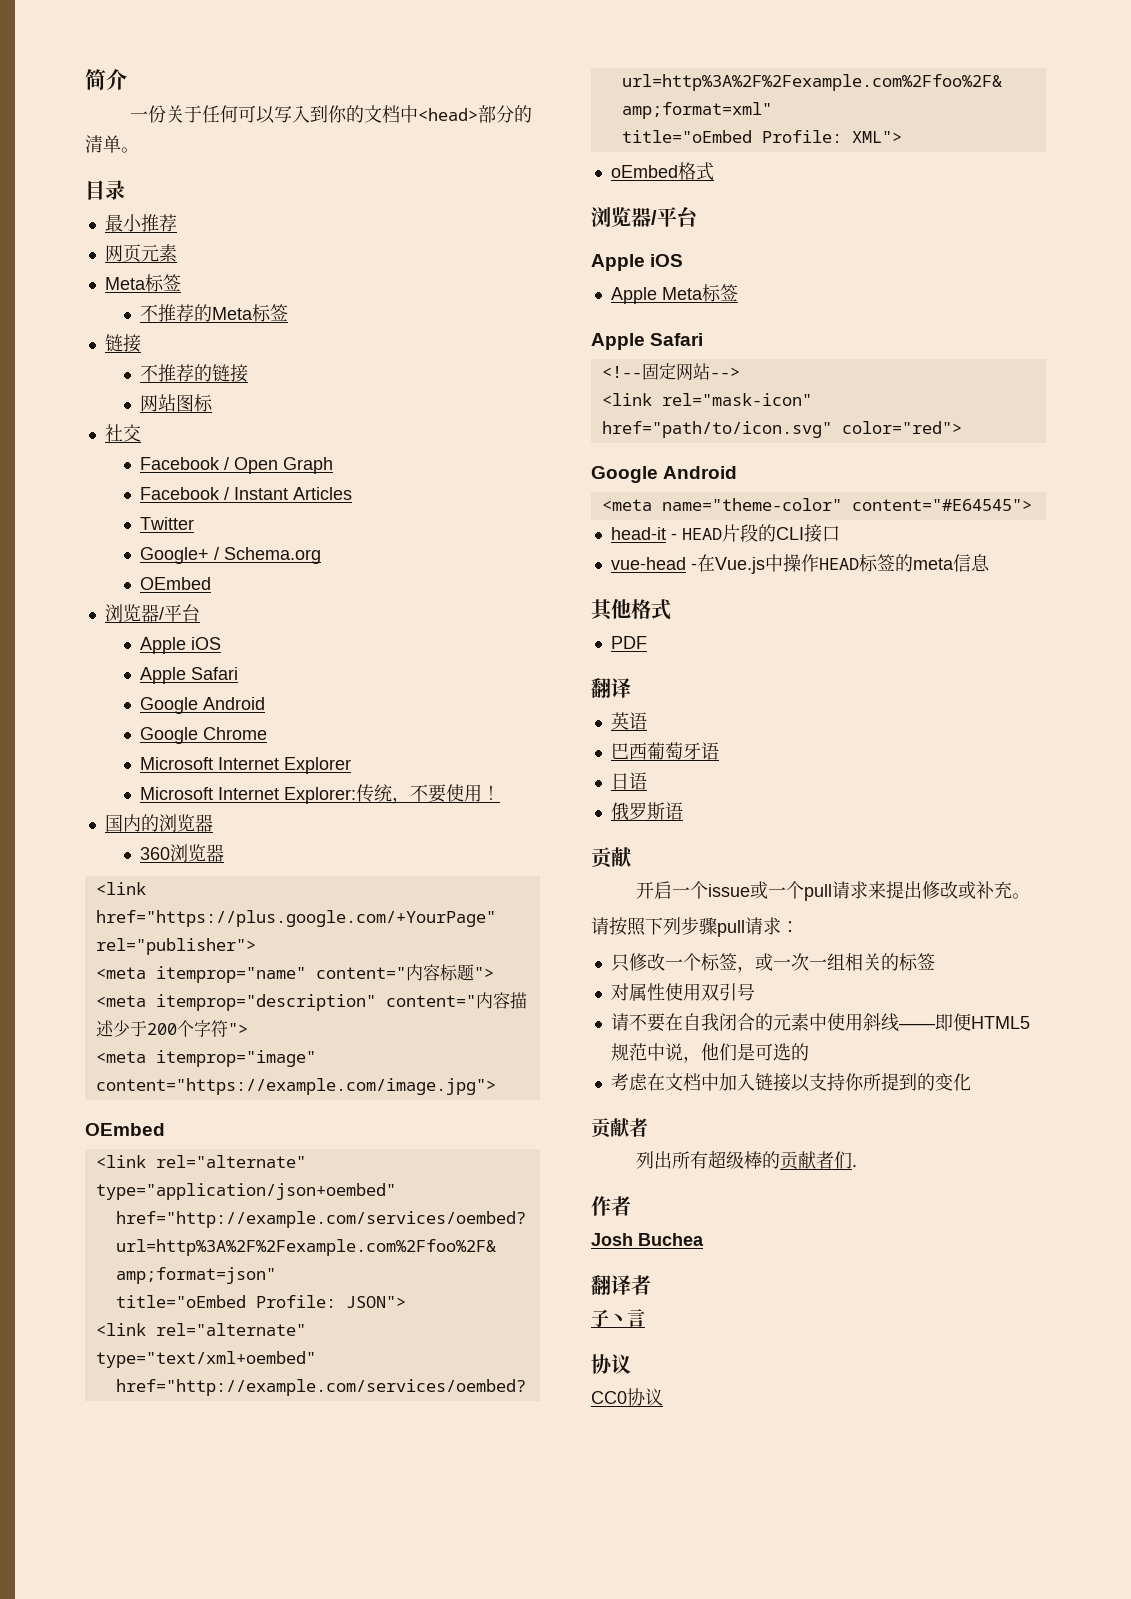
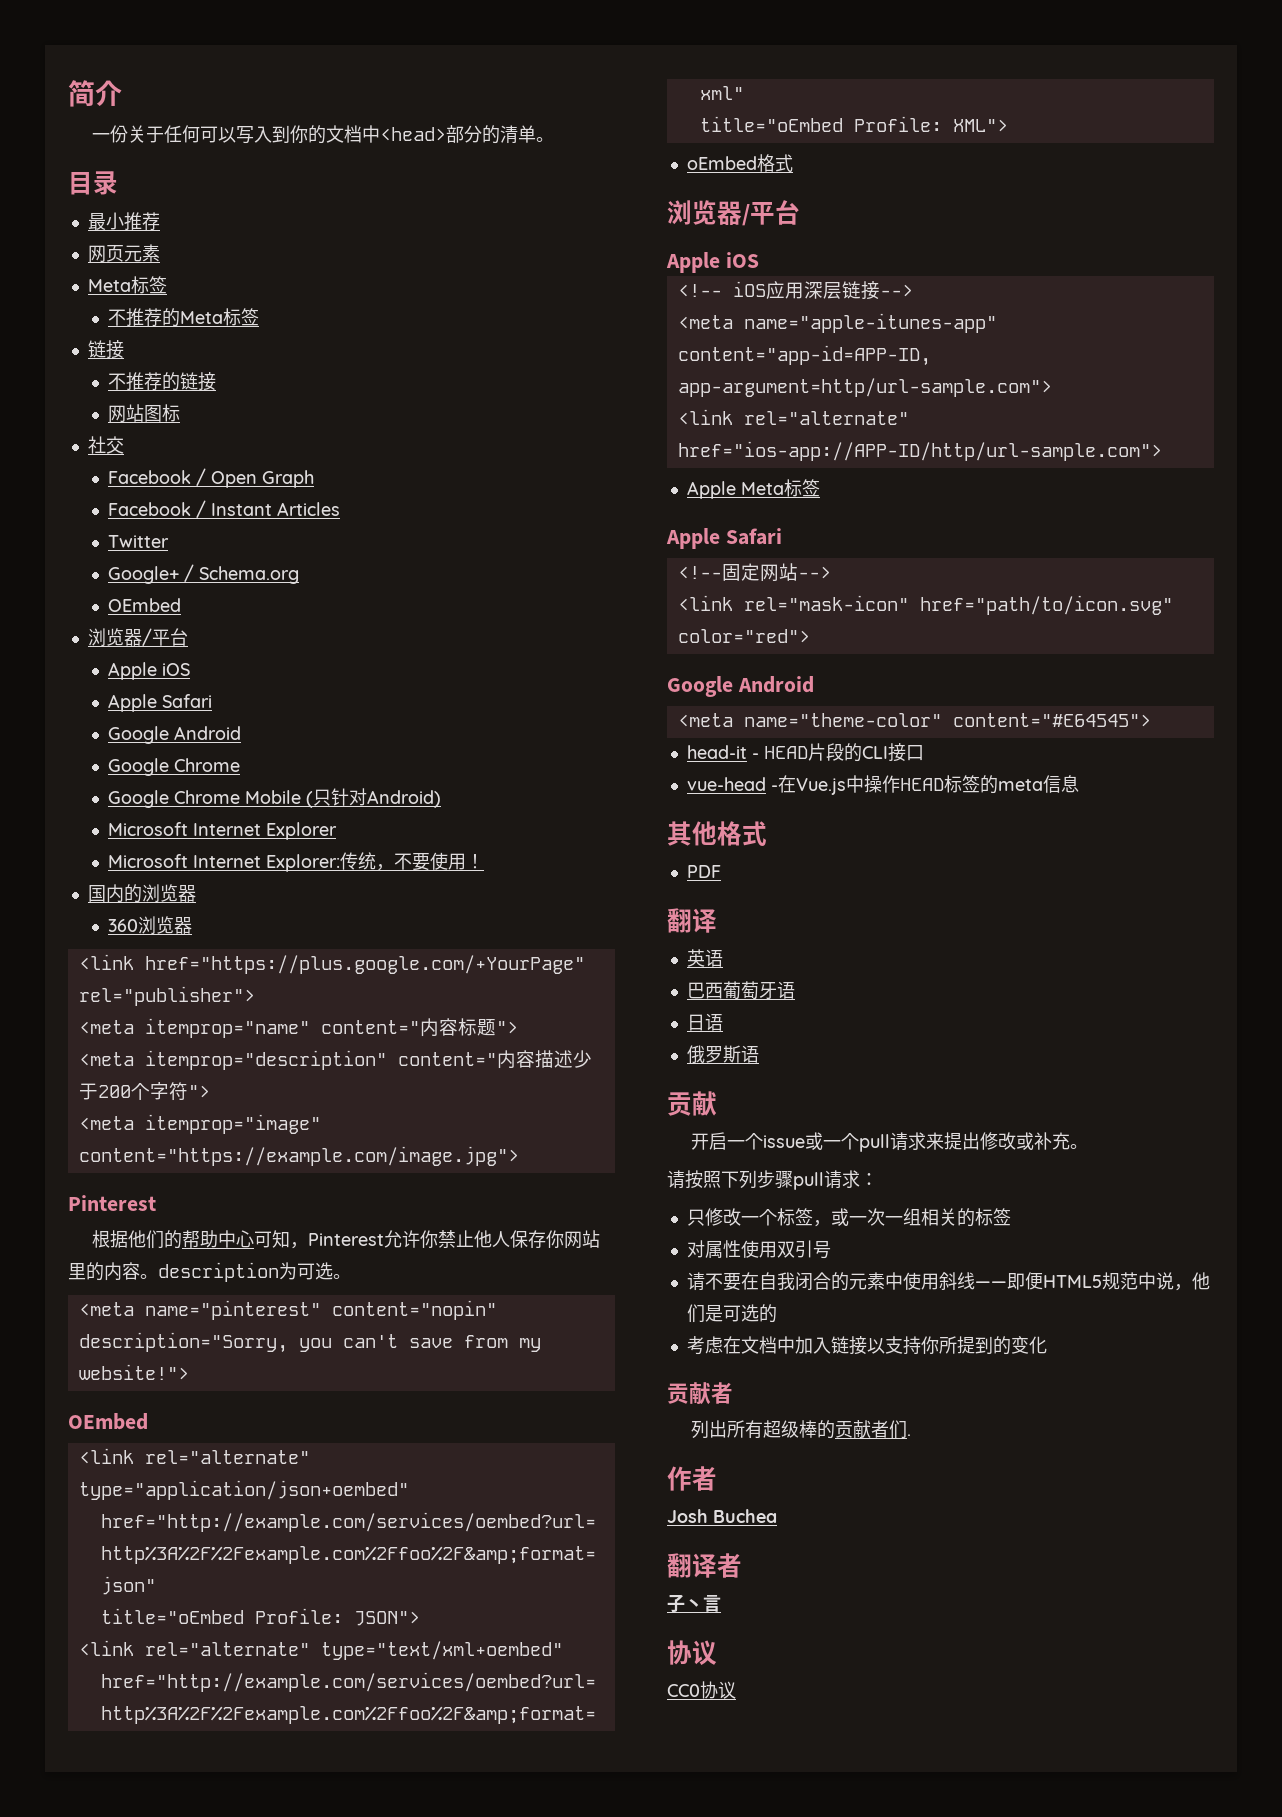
(267, 733) none -> [108,788,442,808] // Google Chrome Mobile (只针对Android)
(496, 1086) none -> [68,1195,156,1211] [91,1230,600,1249] [68,1262,351,1282] [78,1300,497,1320] [78,1332,541,1353] [78,1364,189,1380] // Pinterest // 根据他们的帮助中心可知，Pinterest允许你禁止他人保存你网站里的内容。description为可选。 // <meta name="pinterest" content="nopin" description="Sorry, you can't save from my website!">
(684, 260) none -> [677,281,913,300] [677,313,997,333] [677,345,931,366] [677,378,1052,397] [677,409,909,425] [677,441,1162,461] // <!-- iOS应用深层链接--> // <meta name="apple-itunes-app" content="app-id=APP-ID, app-argument=http/url-sample.com"> // <link rel="alternate" href="ios-app://APP-ID/http/url-sample.com">

